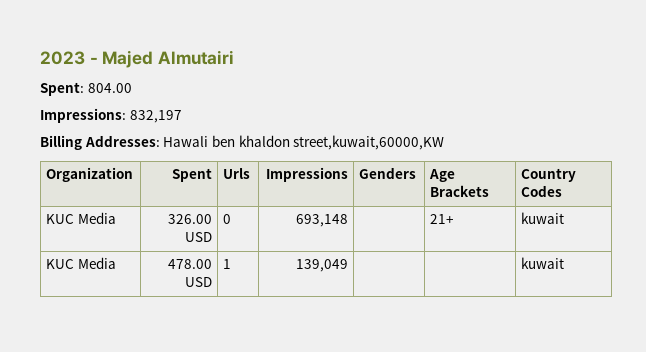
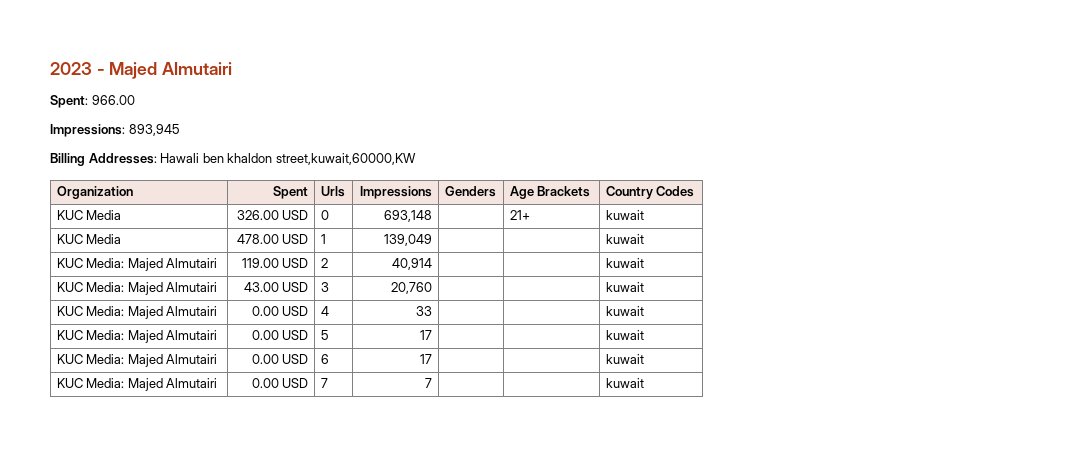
[87,83,132,93] 804.00 -> [91,95,135,105] 966.00
[129,110,182,123] 832,197 -> [128,124,180,136] 893,945
(565, 263) none -> [56,258,218,271] [241,258,309,268] [320,258,328,268] [392,258,433,270] [605,258,644,268] [56,282,218,295] [243,282,309,292] [320,282,329,292] [391,282,433,294] [605,282,644,292] [56,306,218,319] [251,306,309,316] [320,306,329,316] [416,306,433,316] [605,306,644,316] [56,330,218,343] [251,330,309,340] [320,330,329,340] [420,330,433,340] [605,330,644,340] [56,354,218,367] [251,354,309,364] [320,354,329,364] [420,354,433,364] [605,354,644,364] [56,378,218,391] [251,378,309,388] [320,378,328,388] [425,378,433,388] [605,378,644,388] // KUC Media: Majed Almutairi | 119.00 USD | 2 | 40,914 | | | kuwait // KUC Media: Majed Almutairi | 43.00 USD | 3 | 20,760 | | | kuwait // KUC Media: Majed Almutairi | 0.00 USD | 4 | 33 | | | kuwait // KUC Media: Majed Almutairi | 0.00 USD | 5 | 17 | | | kuwait // KUC Media: Majed Almutairi | 0.00 USD | 6 | 17 | | | kuwait // KUC Media: Majed Almutairi | 0.00 USD | 7 | 7 | | | kuwait

